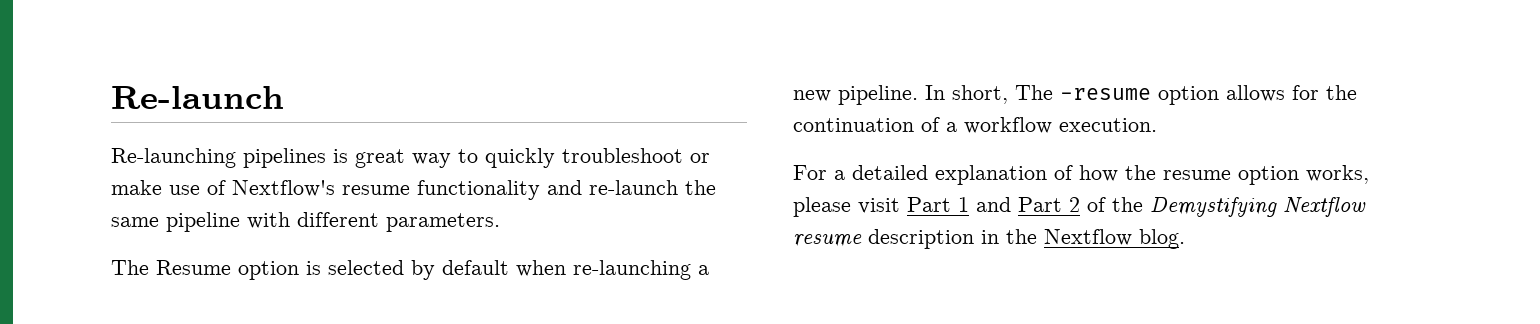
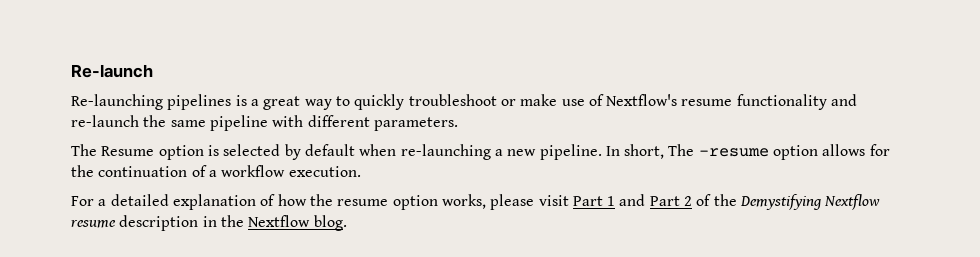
(348, 156) none -> [250,99,259,106] a

